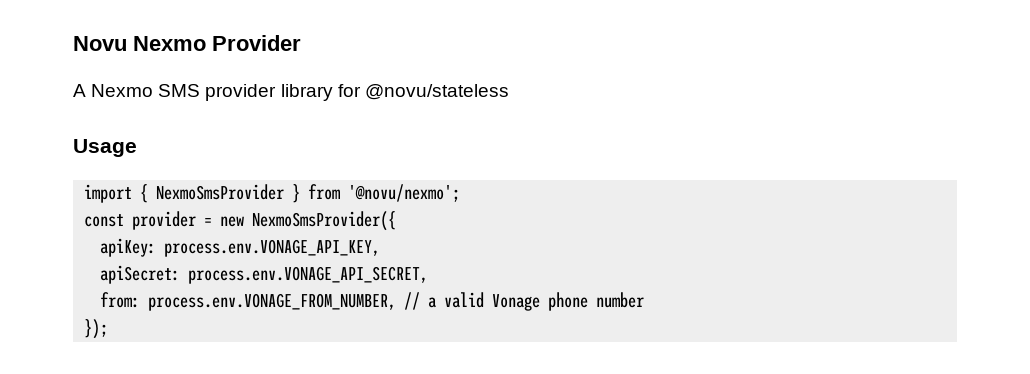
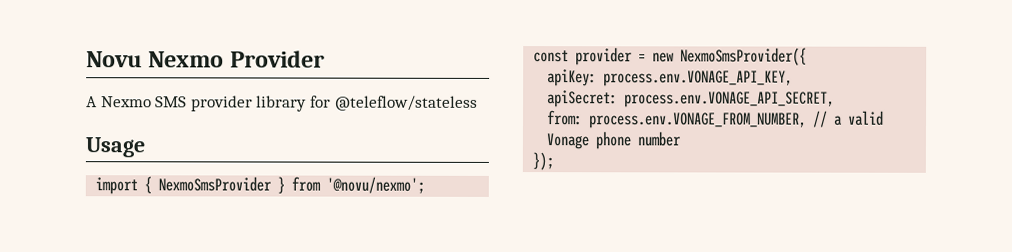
[364,84,509,100] @novu/stateless -> [334,95,478,111] @teleflow/stateless

